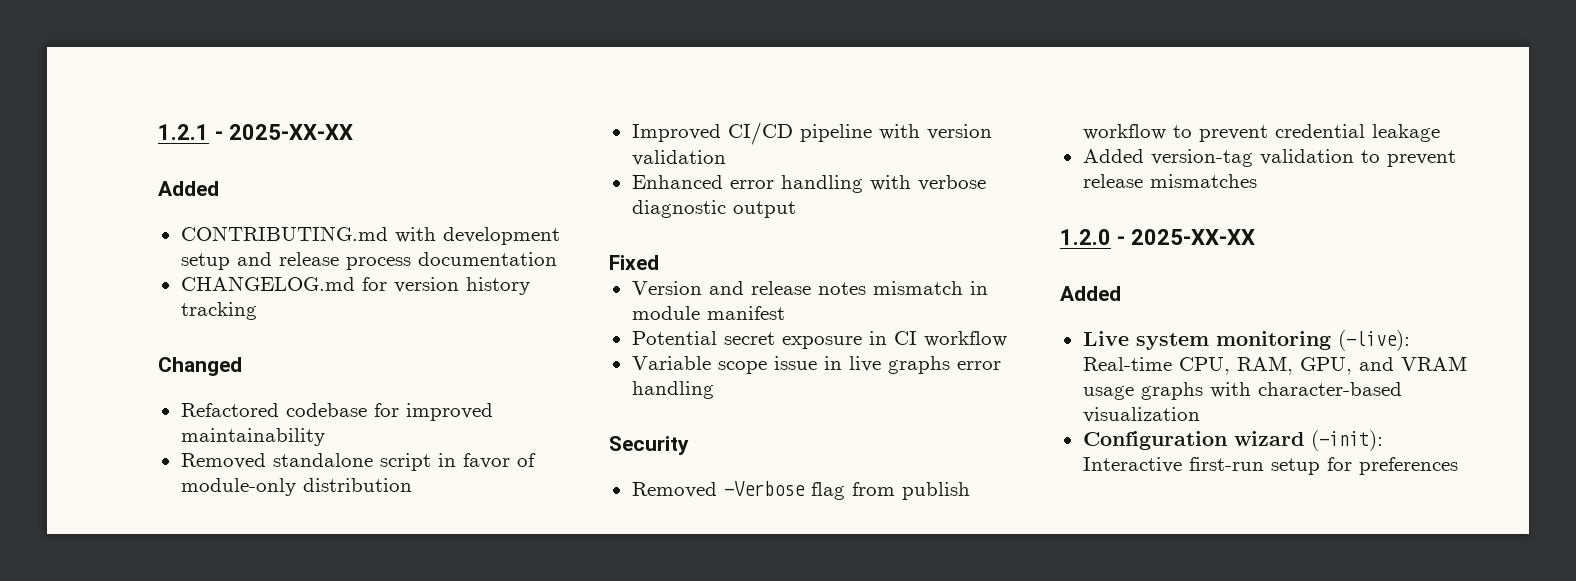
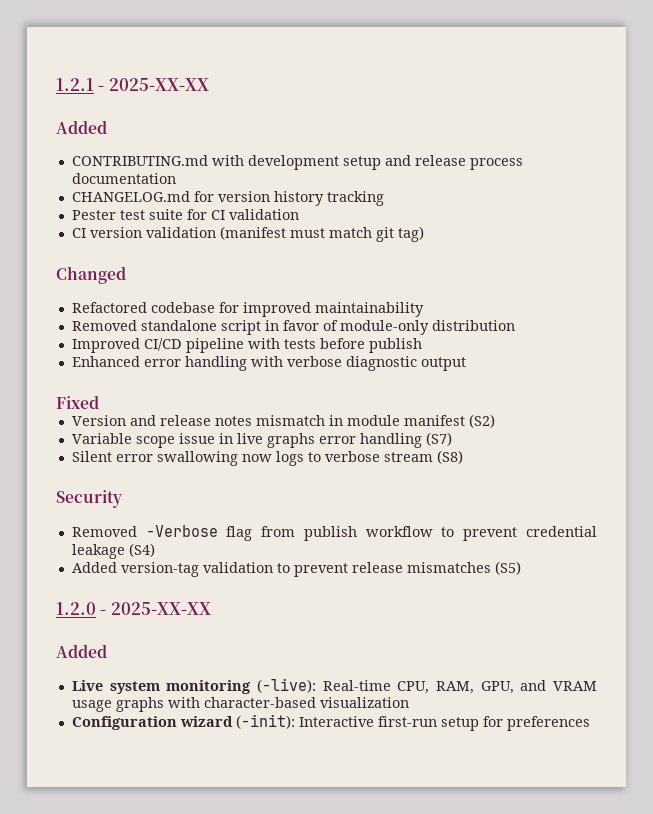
(257, 311) none -> [71,209,299,220] [71,226,424,242] // Pester test suite for CI validation // CI version validation (manifest must match git tag)
[926,124,992,140] [631,150,726,166] version validation -> [283,338,422,353] tests before publish
[631,331,1007,349] // Potential secret exposure in CI workflow -> [468,414,495,428] (S2)
(714, 390) none -> [425,432,452,446] [71,450,463,466] (S7) // Silent error swallowing now logs to verbose stream (S8)
(1440, 133) none -> [128,543,155,557] (S4)
(1257, 181) none -> [494,561,521,575] (S5)

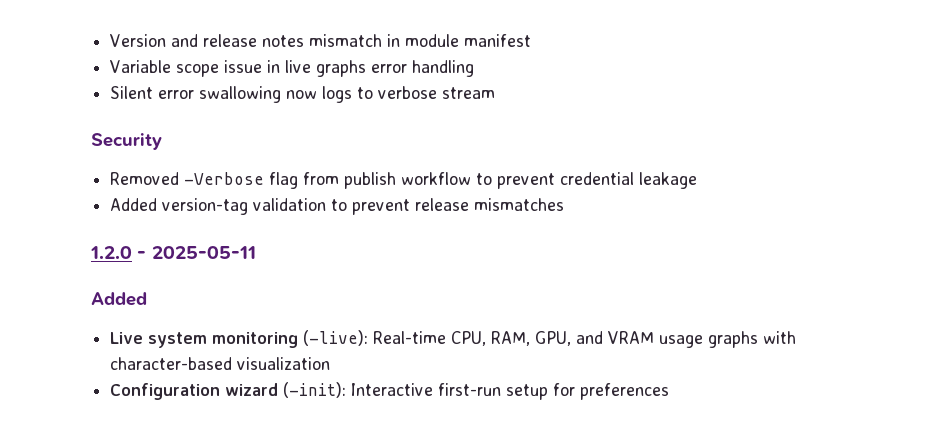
[56,78,209,91] [56,120,107,134] [71,155,523,170] [71,173,176,184] [71,191,384,206] [71,209,299,220] [71,226,424,242] [56,266,126,284] [71,302,424,317] [71,320,515,335] [71,338,422,353] [71,356,466,371] [56,395,99,409] 1.2.1 - 2025-XX-XX // Added // CONTRIBUTING.md with development setup and release process documentation // CHANGELOG.md for version history tracking // Pester test suite for CI validation // CI version validation (manifest must match git tag) // Changed // Refactored codebase for improved maintainability // Removed standalone script in favor of module-only distribution // Improved CI/CD pipeline with tests before publish // Enhanced error handling with verbose diagnostic output // Fixed // -> (110, 40) none
[468,414,495,428] (S2) -> (532, 40) none
[425,432,452,446] (S7) -> (475, 68) none
[436,450,463,464] (S8) -> (496, 93) none
[128,543,155,557] (S4) -> (698, 180) none
[494,561,521,575] (S5) -> (565, 204) none
[110,602,211,615] 2025-XX-XX -> [151,246,256,259] 2025-05-11

